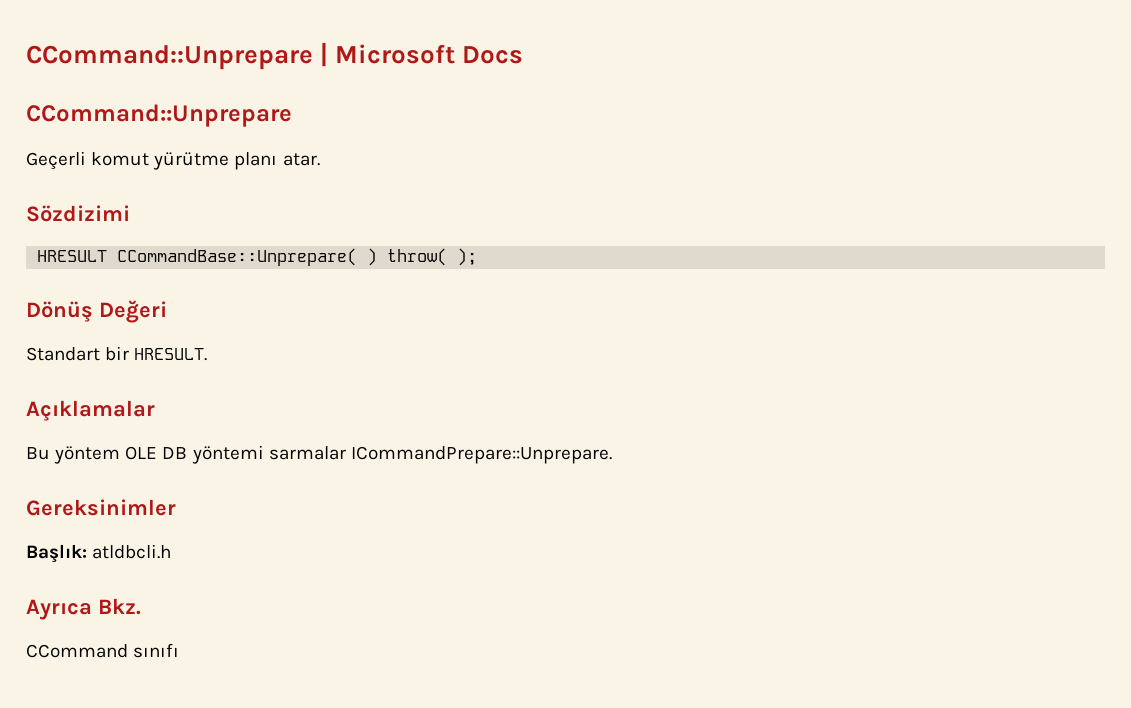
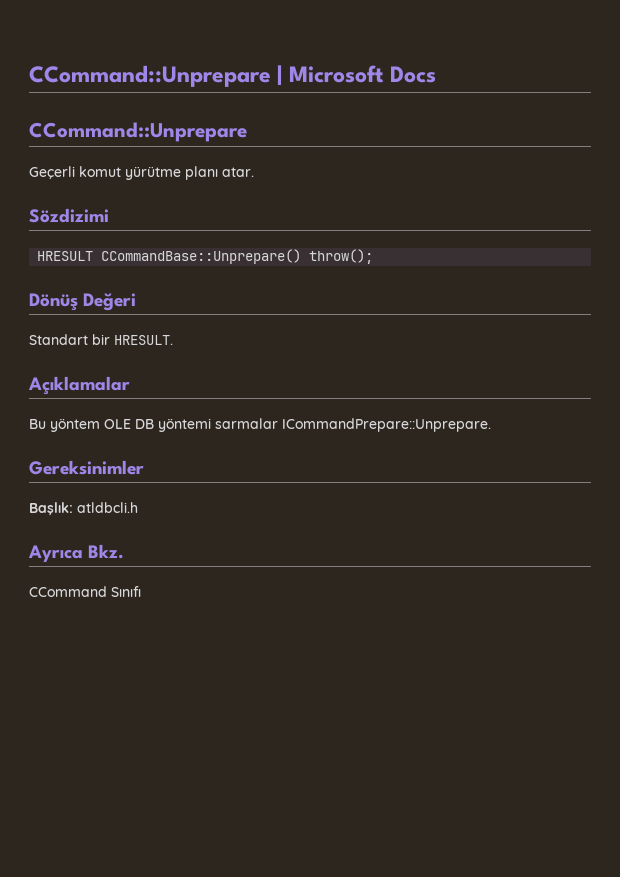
[117,248,478,266] CCommandBase::Unprepare( ) throw( ); -> [101,249,374,264] CCommandBase::Unprepare() throw();
[133,643,180,658] sınıfı -> [111,586,141,597] Sınıfı

